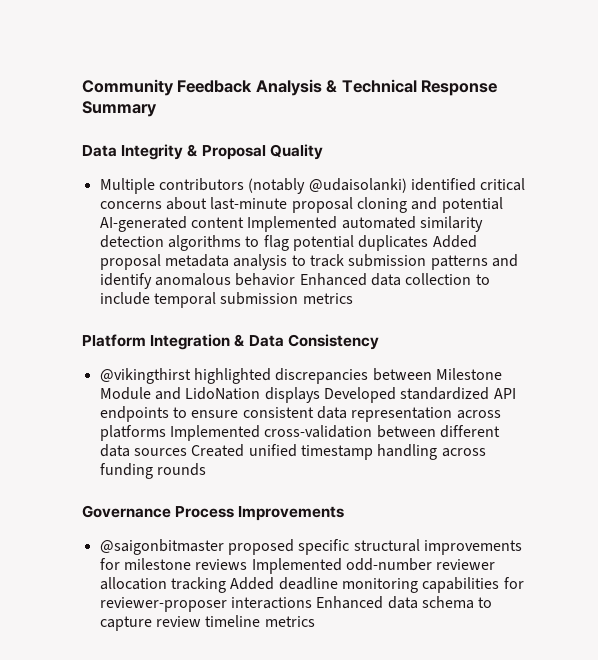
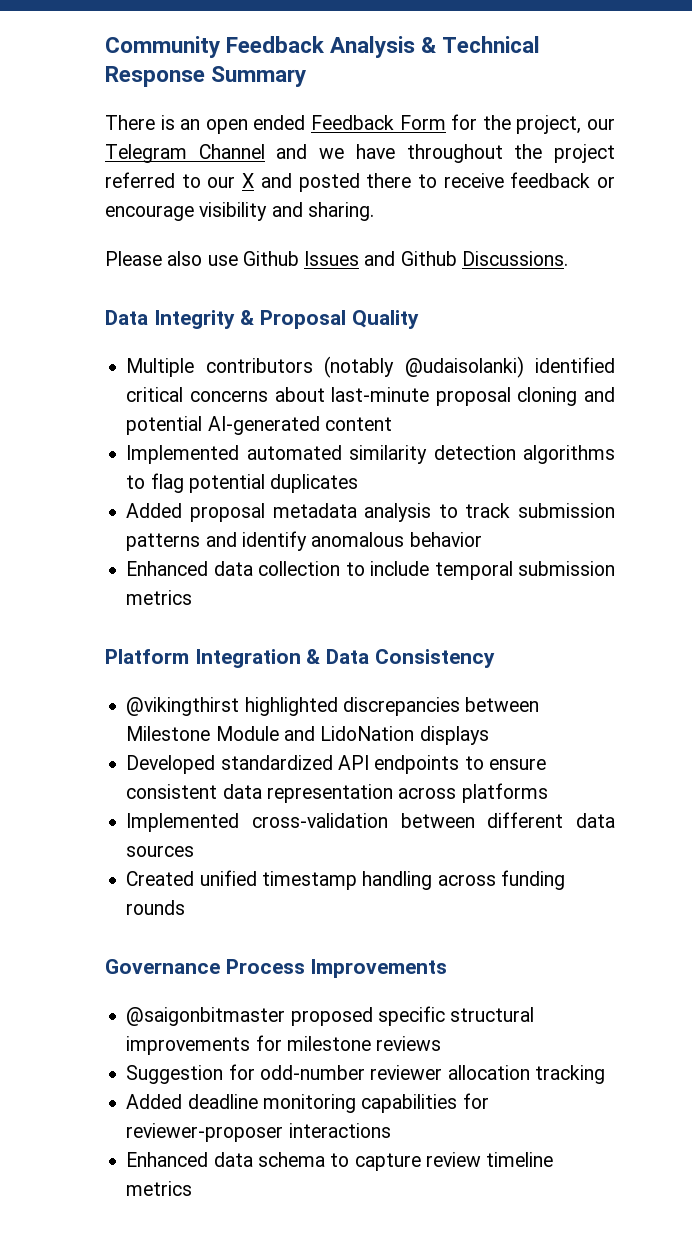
(157, 109) none -> [105,114,616,134] [105,144,615,163] [105,172,615,192] [105,202,374,221] [105,251,568,266] // There is an open ended Feedback Form for the project, our Telegram Channel and we have throughout the project referred to our X and posted there to receive feedback or encourage visibility and sharing. // Please also use Github Issues and Github Discussions.
(244, 222) none -> (392, 424) //
(429, 243) none -> (359, 483) //
(296, 279) none -> (482, 539) //
(320, 395) none -> (489, 735) //
(166, 433) none -> (548, 793) //
(187, 452) none -> (195, 851) //
[251,558,342,574] Implemented -> [126,1064,255,1084] // Suggestion for
(226, 585) none -> (605, 1074) //
(312, 603) none -> (391, 1130) //

